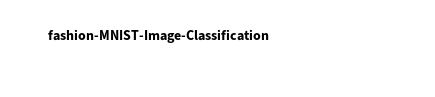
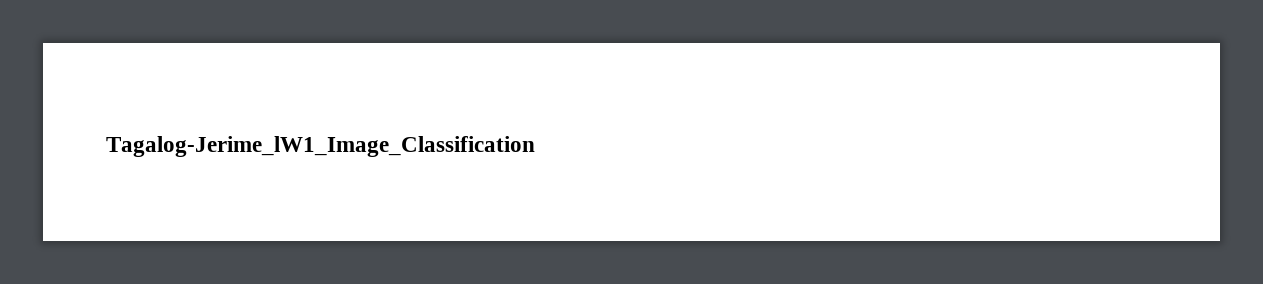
[48,29,269,43] fashion-MNIST-Image-Classification -> [106,136,535,157] Tagalog-Jerime_lW1_Image_Classification

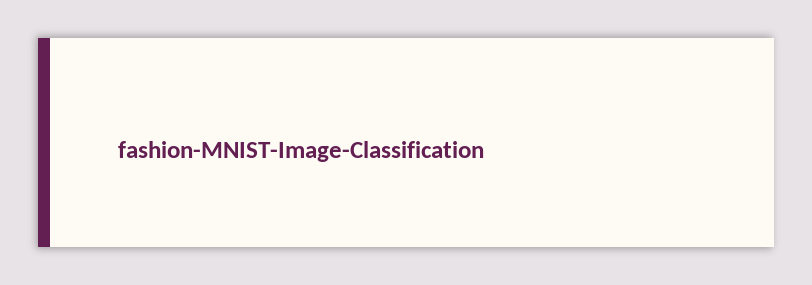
[106,136,535,157] Tagalog-Jerime_lW1_Image_Classification -> [118,141,484,162] fashion-MNIST-Image-Classification

